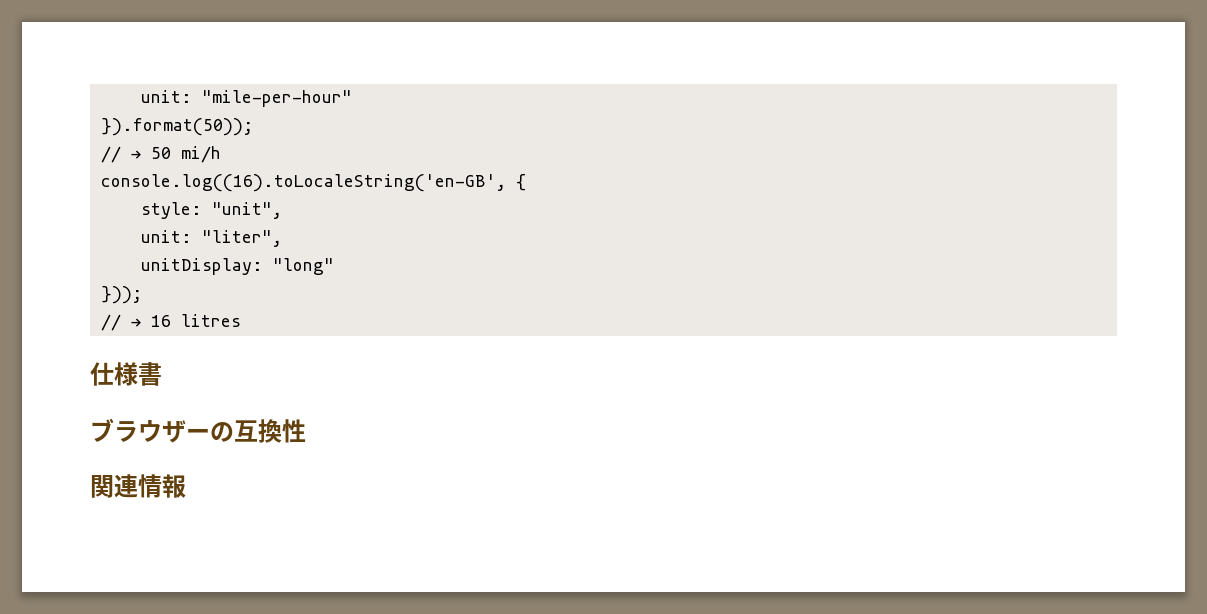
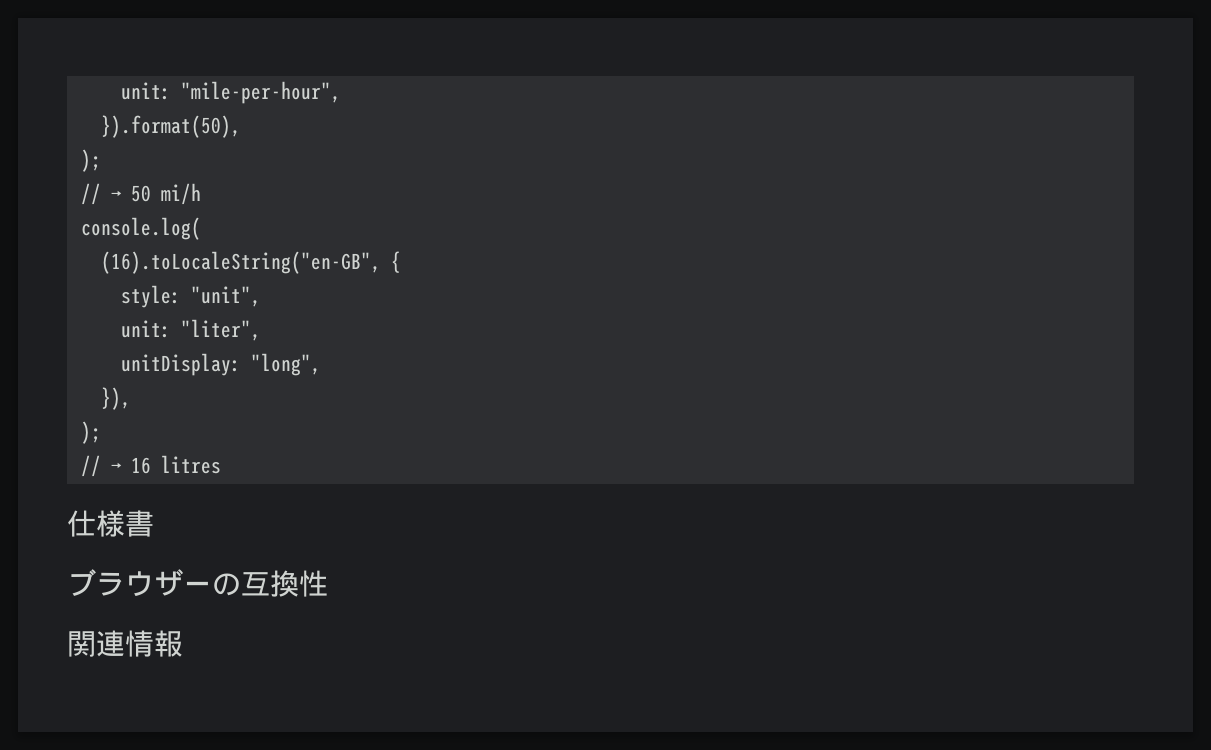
[140,90,352,107] [100,118,253,136] unit: "mile-per-hour" // }).format(50)); -> [120,81,341,104] [100,115,241,138] [80,149,101,172] unit: "mile-per-hour", // }).format(50), // );
[100,174,506,192] console.log((16).toLocaleString('en-GB', -> [80,217,201,240] [100,251,381,274] console.log( // (16).toLocaleString("en-GB",
[272,258,334,275] [100,286,142,304] "long" // })); -> [250,353,321,376] [100,387,131,410] [80,421,101,444] "long", // }), // );

